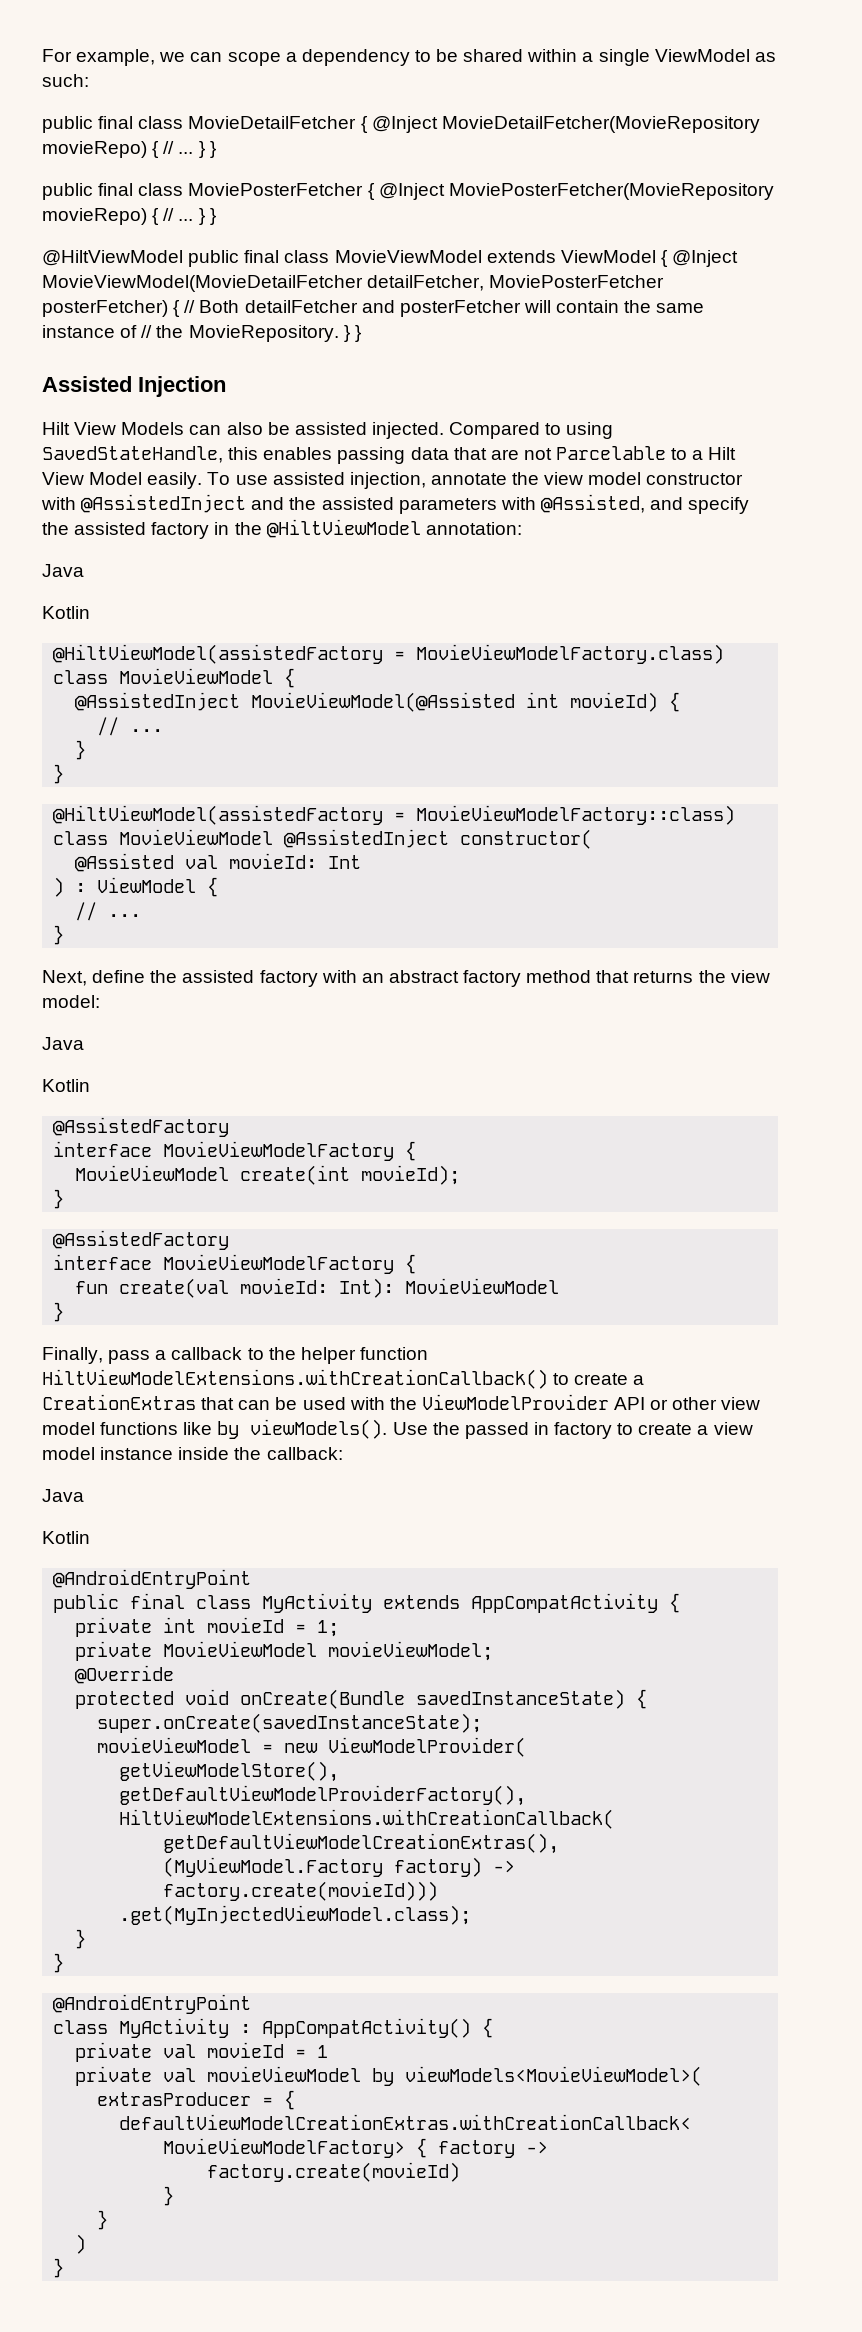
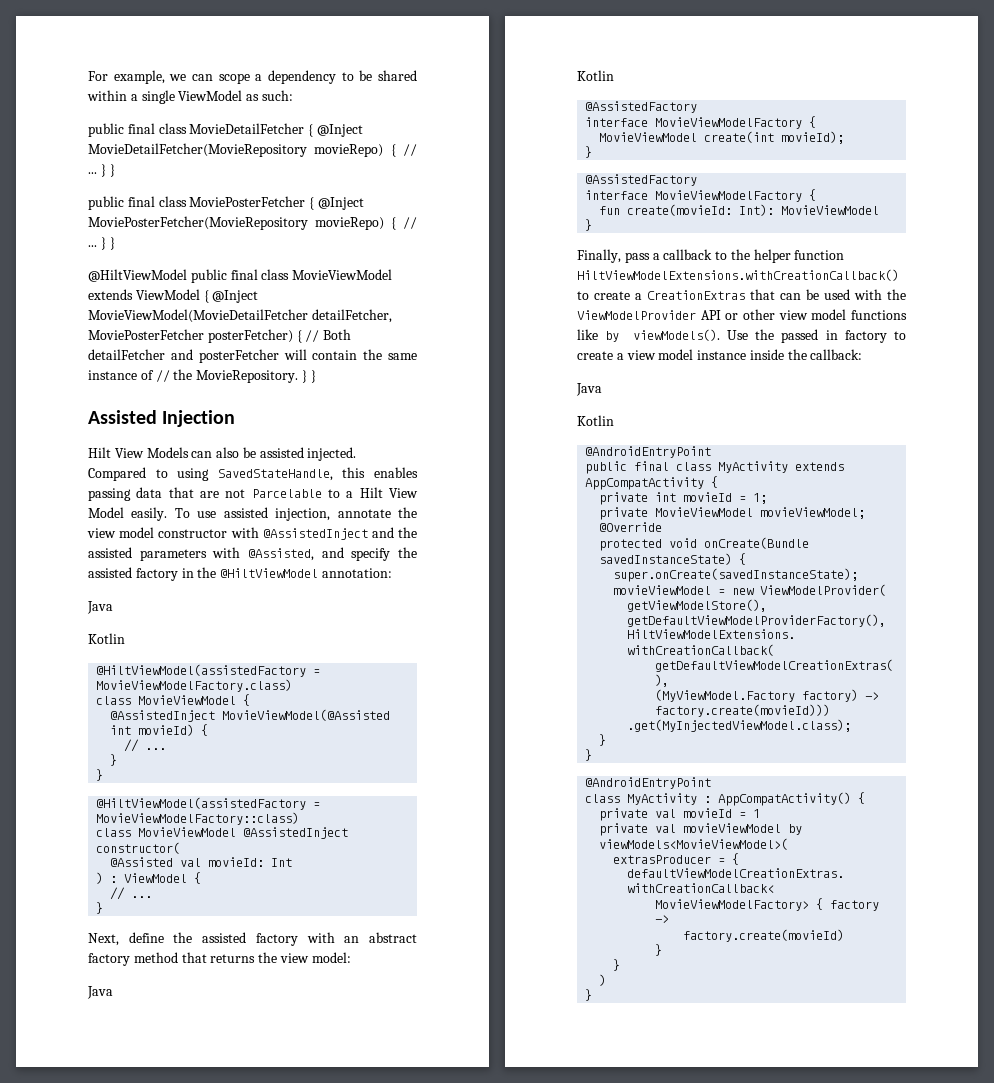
[119,1278,329,1298] create(val movieId: -> [627,204,733,216] create(movieId:

